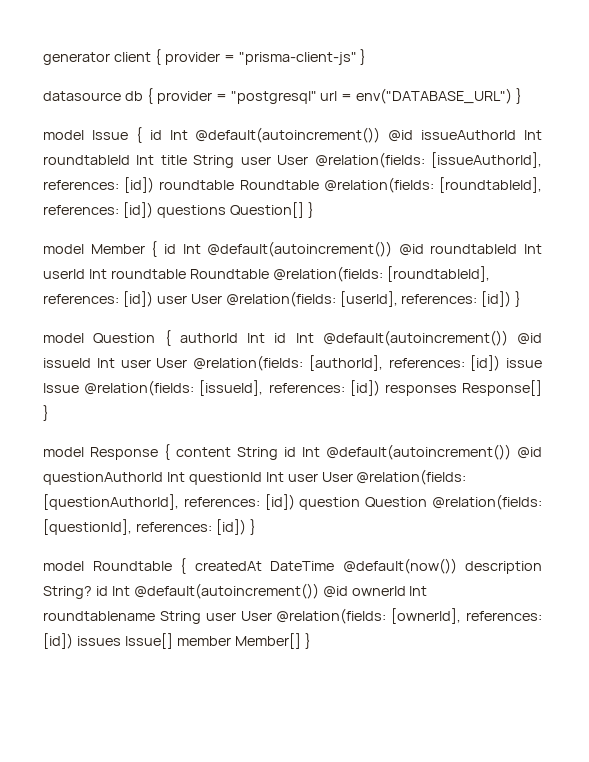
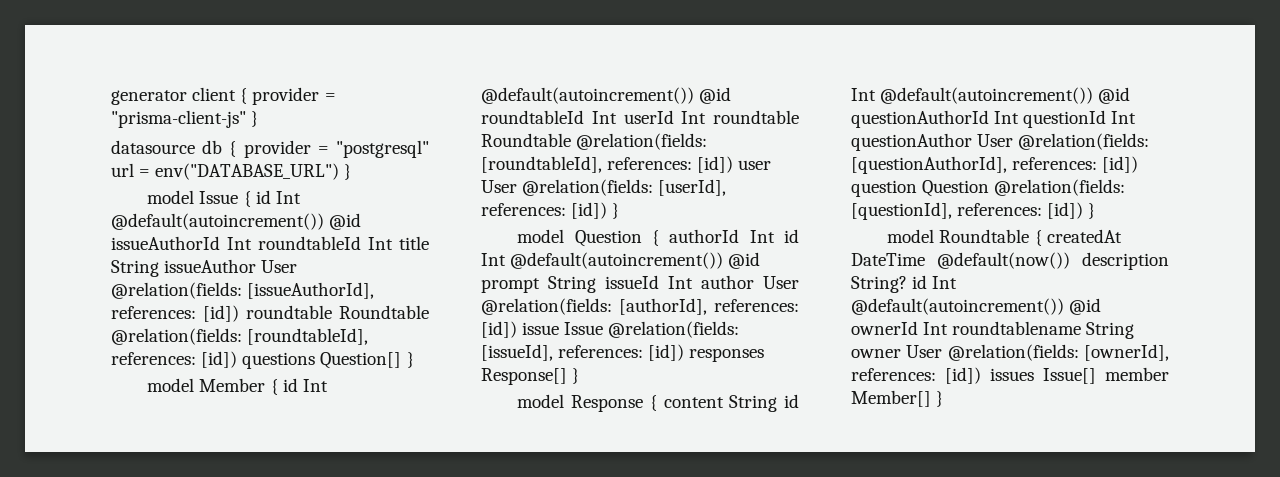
[240,156,271,165] user -> [164,259,257,273] issueAuthor
(542, 339) none -> [481,276,596,293] prompt String
[120,359,151,368] user -> [701,275,754,289] author
[287,473,318,482] user -> [851,133,972,151] questionAuthor
[205,612,236,621] user -> [851,349,901,358] owner

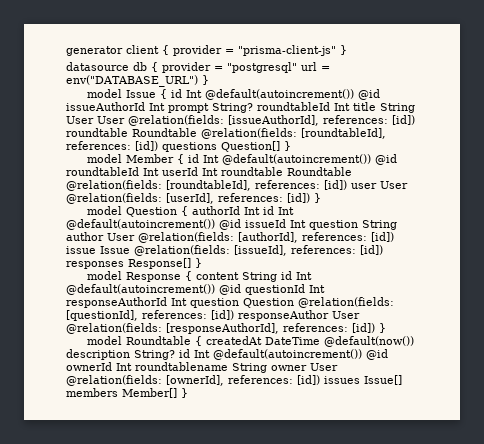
(252, 243) none -> [168,103,253,113] prompt String?
[164,259,257,273] issueAuthor -> [66,116,94,124] User
[481,275,693,293] prompt String issueId Int -> [245,219,397,230] issueId Int question String
[851,110,1137,128] [851,133,1150,151] [851,156,1139,174] questionAuthorId Int questionId Int questionAuthor User @relation(fields: [questionAuthorId], references: [id]) -> [245,284,325,295] [66,297,187,308] questionId Int responseAuthorId Int
(1084, 210) none -> [238,310,360,321] [66,323,375,334] responseAuthor User @relation(fields: [responseAuthorId], references: [id])
[1105,367,1169,381] member -> [66,388,118,397] members

